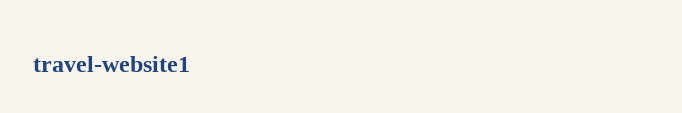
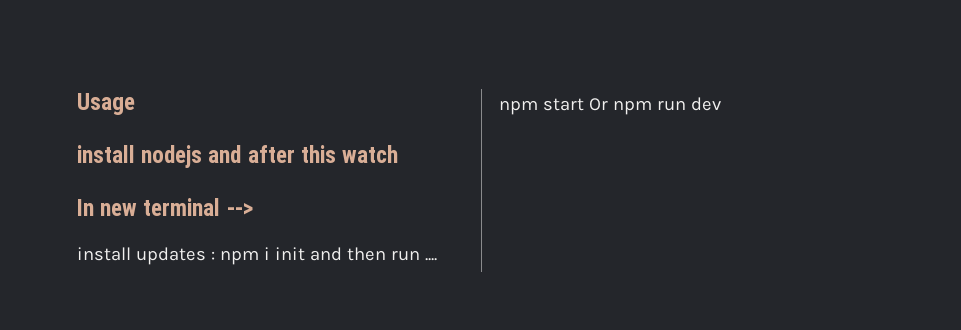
[33,56,190,72] travel-website1 -> [77,93,135,115] [77,145,399,168] [77,198,253,216] [77,247,437,265] [499,97,721,115] Usage // install nodejs and after this watch // In new terminal --> // install updates : npm i init and then run .... npm start Or npm run dev

